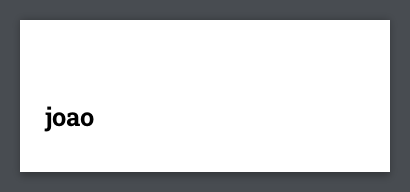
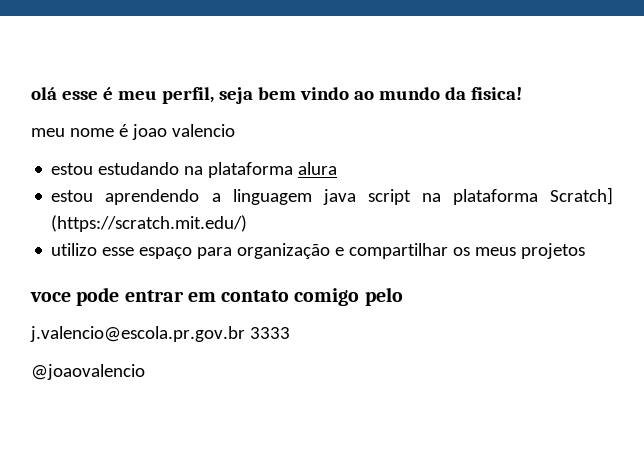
[44,106,94,132] joao -> [31,87,522,104] [31,124,235,140] [51,162,338,178] [51,187,613,205] [51,215,248,232] [51,243,586,259] [30,287,403,306] [30,326,290,342] [31,364,145,380] olá esse é meu perfil, seja bem vindo ao mundo da fisica! // meu nome é joao valencio // estou estudando na plataforma alura // estou aprendendo a linguagem java script na plataforma Scratch] (https://scratch.mit.edu/) // utilizo esse espaço para organização e compartilhar os meus projetos // voce pode entrar em contato comigo pelo // j.valencio@escola.pr.gov.br 3333 // @joaovalencio

